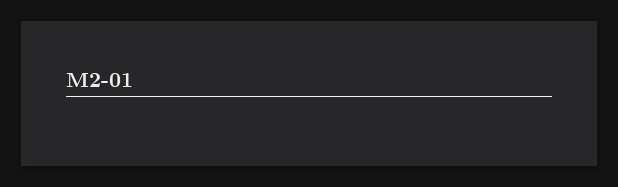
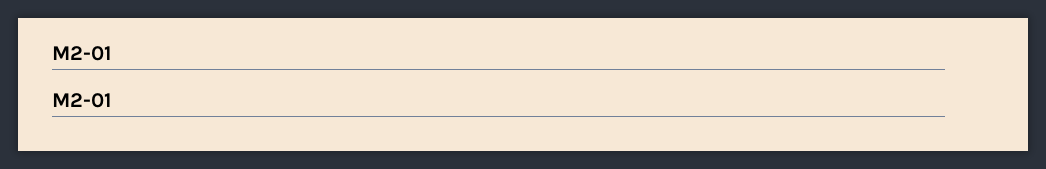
[66,73,133,87] M2-01 -> [52,46,111,61] [52,93,111,108] M2-01 // M2-01

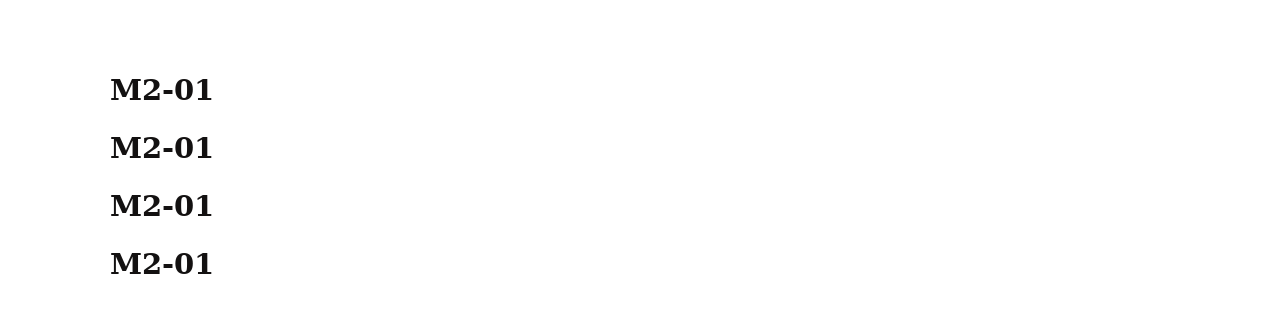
[52,46,111,61] [52,93,111,108] M2-01 // M2-01 -> [110,79,214,100] [110,137,214,158] [110,195,214,216] [110,253,214,274] M2-01 // M2-01 // M2-01 // M2-01

